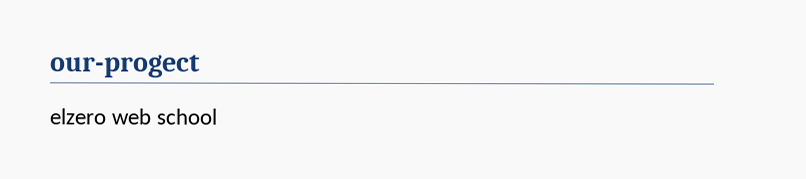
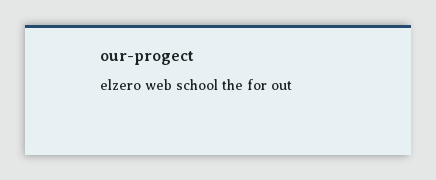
(218, 116) none -> [222,79,292,90] the for out

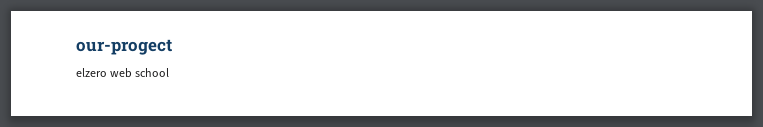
[222,79,292,90] the for out -> (170, 72) none

